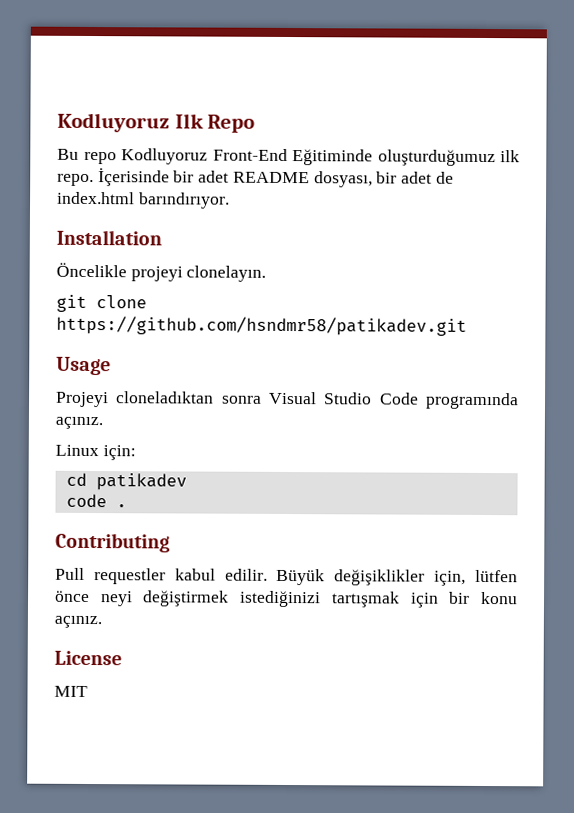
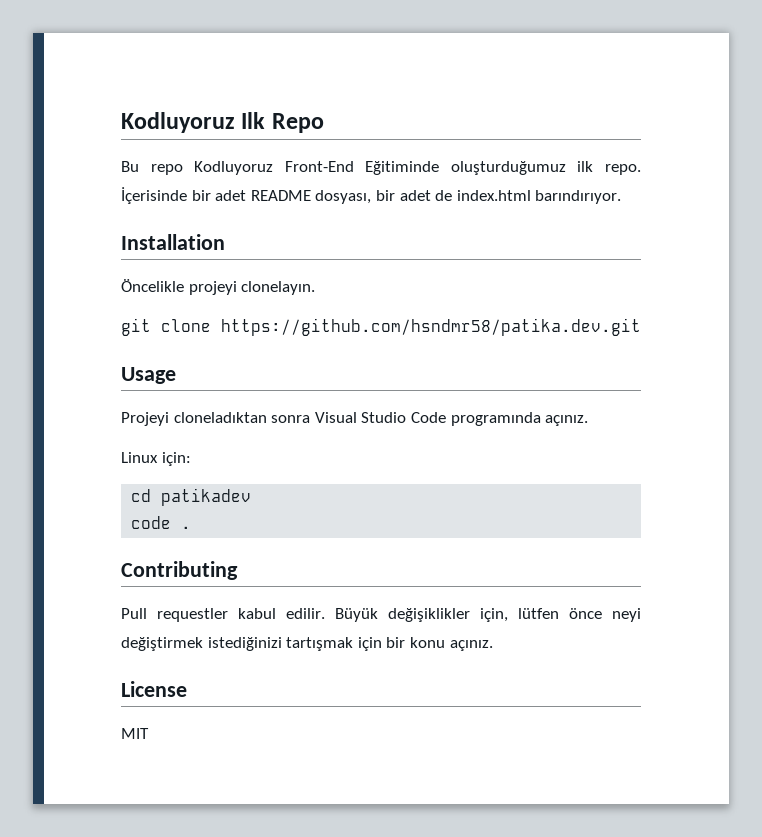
[56,315,467,336] https://github.com/hsndmr58/patikadev.git -> [221,318,641,336] https://github.com/hsndmr58/patika.dev.git

